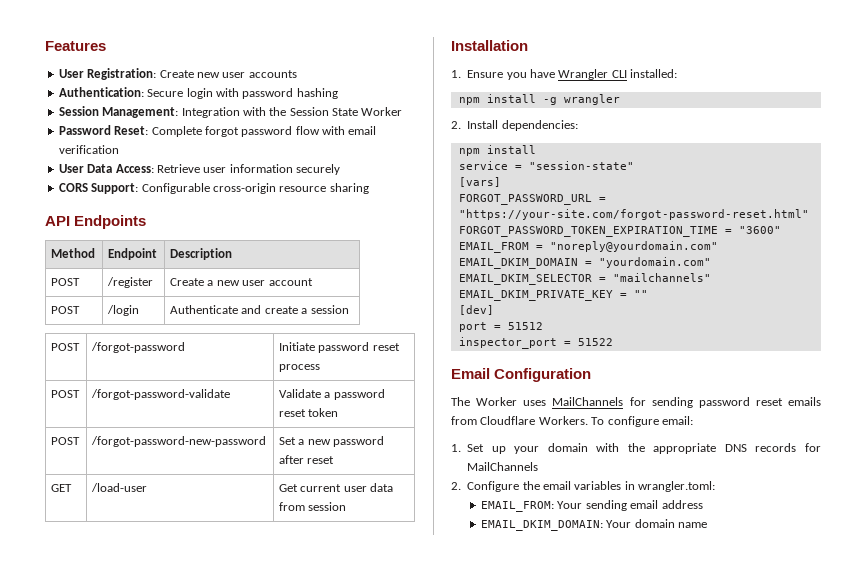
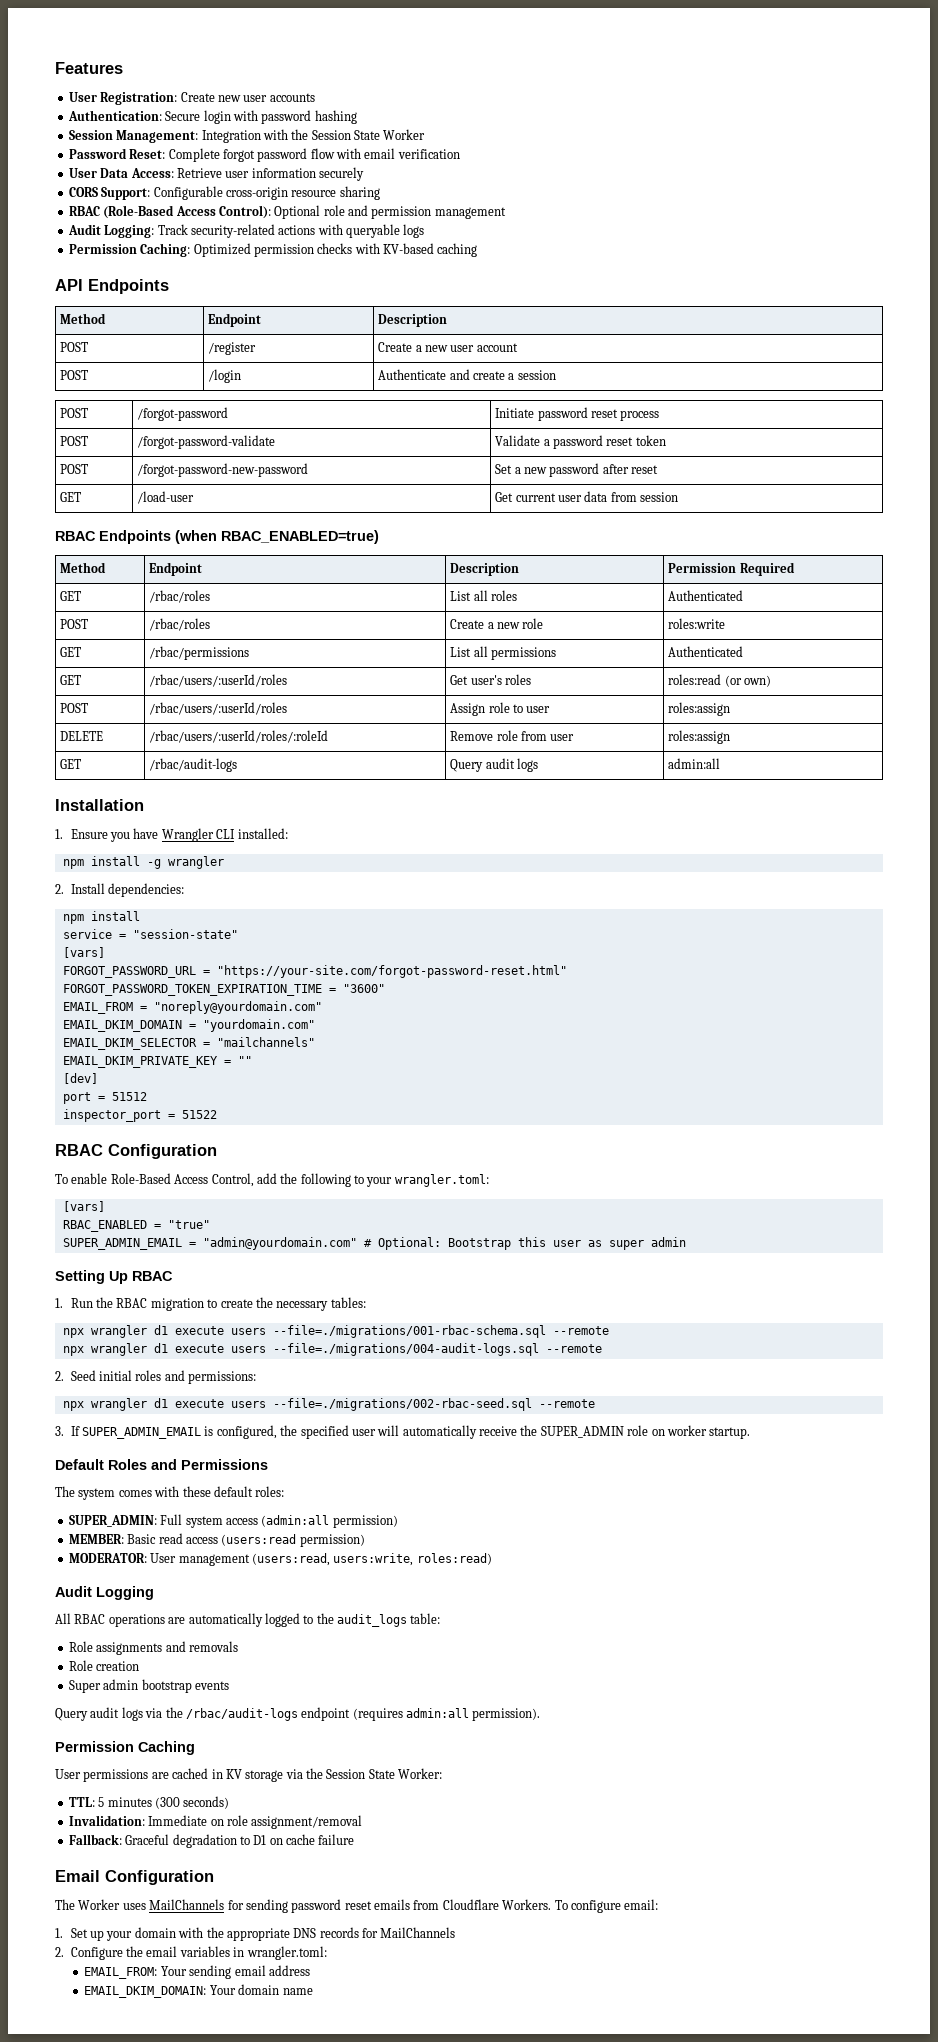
(369, 188) none -> [68,205,506,219] [67,224,425,238] [68,243,478,257] // RBAC (Role-Based Access Control): Optional role and permission management // Audit Logging: Track security-related actions with queryable logs // Permission Caching: Optimized permission checks with KV-based caching
(347, 506) none -> [55,530,379,544] [60,562,107,573] [149,562,203,576] [450,563,520,576] [668,562,795,576] [60,591,82,601] [149,590,211,603] [450,590,517,601] [668,590,744,601] [60,619,89,629] [149,618,211,631] [450,618,544,629] [668,618,726,629] [60,647,82,657] [149,646,250,660] [450,646,556,660] [668,646,744,657] [60,675,82,685] [149,674,288,687] [450,674,531,685] [668,674,771,687] [60,703,89,713] [149,702,288,715] [450,702,551,716] [668,702,731,716] [60,731,104,741] [149,730,329,743] [450,730,575,741] [668,730,731,744] [60,759,82,769] [149,758,238,772] [450,758,538,772] [668,758,721,769] // RBAC Endpoints (when RBAC_ENABLED=true) // Method | Endpoint | Description | Permission Required // GET | /rbac/roles | List all roles | Authenticated // POST | /rbac/roles | Create a new role | roles:write // GET | /rbac/permissions | List all permissions | Authenticated // GET | /rbac/users/:userId/roles | Get user's roles | roles:read (or own) // POST | /rbac/users/:userId/roles | Assign role to user | roles:assign // DELETE | /rbac/users/:userId/roles/:roleId | Remove role from user | roles:assign // GET | /rbac/audit-logs | Query audit logs | admin:all
(613, 342) none -> [55,1144,217,1159] [55,1173,489,1187] [62,1201,105,1212] [62,1220,210,1232] [62,1237,686,1250] [55,1270,173,1284] [55,1297,366,1311] [62,1325,609,1338] [62,1343,602,1356] [55,1370,257,1384] [62,1398,595,1411] [55,1425,751,1439] [55,1459,268,1470] [55,1486,285,1500] [68,1514,398,1528] [68,1533,365,1547] [68,1553,492,1566] [55,1586,154,1600] [55,1613,441,1627] [68,1641,238,1655] [68,1660,140,1671] [68,1679,229,1693] [55,1707,541,1721] [55,1741,195,1755] [55,1768,443,1782] [68,1796,230,1809] [68,1815,363,1829] [68,1834,355,1848] // RBAC Configuration // To enable Role-Based Access Control, add the following to your wrangler.toml: // [vars] // RBAC_ENABLED = "true" // SUPER_ADMIN_EMAIL = "admin@yourdomain.com" # Optional: Bootstrap this user as super admin // Setting Up RBAC // 1. Run the RBAC migration to create the necessary tables: // npx wrangler d1 execute users --file=./migrations/001-rbac-schema.sql --remote // npx wrangler d1 execute users --file=./migrations/004-audit-logs.sql --remote // 2. Seed initial roles and permissions: // npx wrangler d1 execute users --file=./migrations/002-rbac-seed.sql --remote // 3. If SUPER_ADMIN_EMAIL is configured, the specified user will automatically receive the SUPER_ADMIN role on worker startup. // Default Roles and Permissions // The system comes with these default roles: // SUPER_ADMIN: Full system access (admin:all permission) // MEMBER: Basic read access (users:read permission) // MODERATOR: User management (users:read, users:write, roles:read) // Audit Logging // All RBAC operations are automatically logged to the audit_logs table: // Role assignments and removals // Role creation // Super admin bootstrap events // Query audit logs via the /rbac/audit-logs endpoint (requires admin:all permission). // Permission Caching // User permissions are cached in KV storage via the Session State Worker: // TTL: 5 minutes (300 seconds) // Invalidation: Immediate on role assignment/removal // Fallback: Graceful degradation to D1 on cache failure

